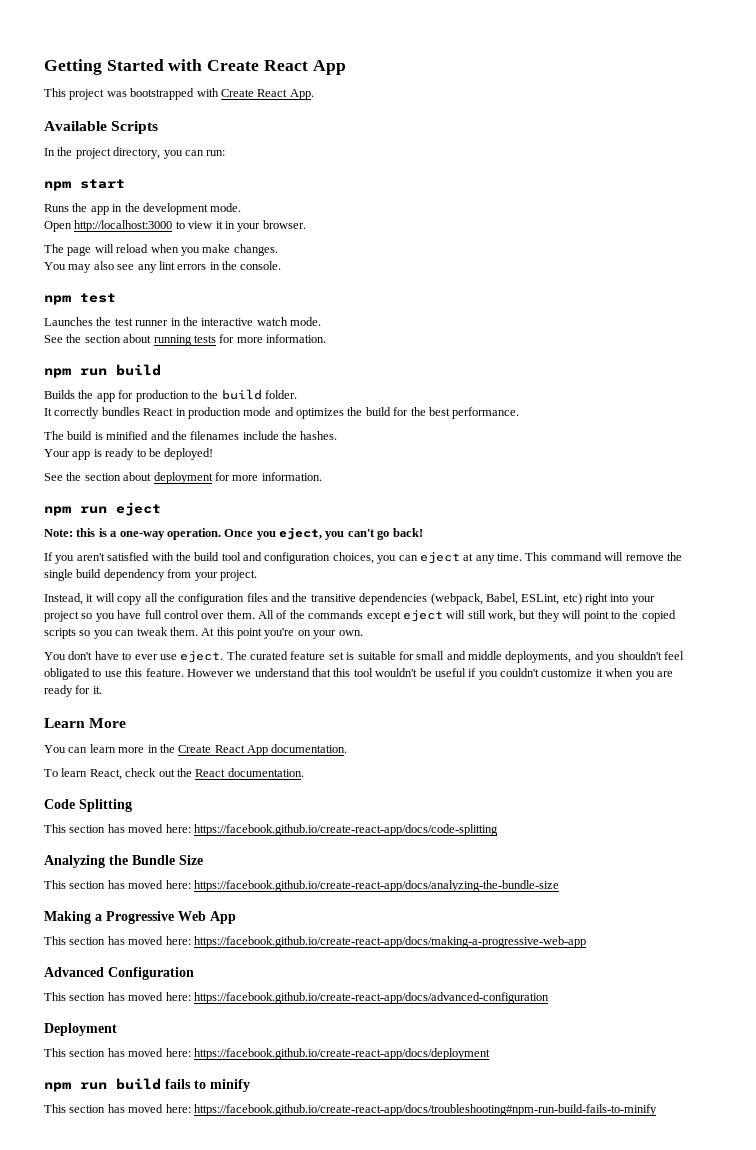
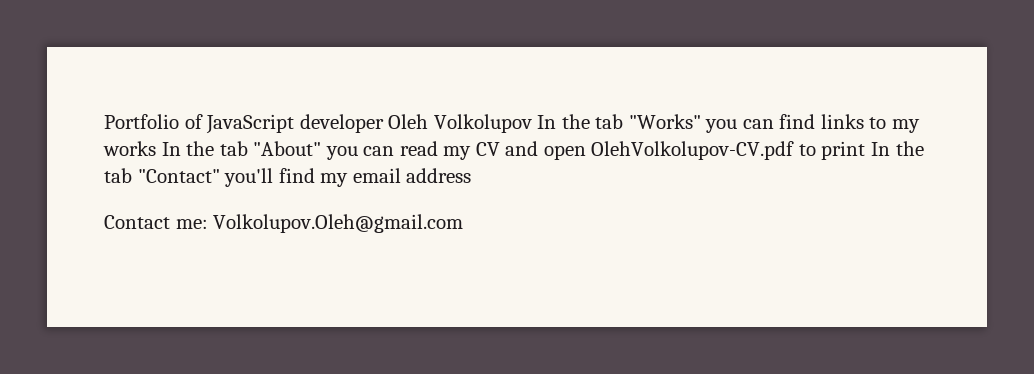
[44,59,346,75] [44,88,314,100] [44,121,159,134] [44,147,226,159] [44,179,125,191] [44,203,242,215] [44,220,306,232] [44,244,278,256] [44,261,282,273] [44,293,116,305] [44,317,321,326] [44,334,326,346] [44,364,161,378] [44,389,297,402] [44,407,520,419] [44,431,338,440] [44,448,214,460] [44,472,322,484] [44,502,161,516] [44,527,423,540] [44,552,682,564] [44,569,257,581] [44,593,655,605] [44,610,676,622] [44,627,363,639] [44,651,684,663] [44,668,673,680] [44,685,102,697] [44,718,127,728] [44,744,348,756] [44,768,304,780] [44,799,132,812] [44,824,498,836] [44,855,203,868] [44,880,559,892] [44,911,236,924] [44,936,586,948] [44,967,194,980] [44,992,549,1004] [44,1023,117,1036] [44,1048,490,1060] [44,1078,250,1092] [44,1104,657,1116] Getting Started with Create React App // This project was bootstrapped with Create React App. // Available Scripts // In the project directory, you can run: // npm start // Runs the app in the development mode. // Open http://localhost:3000 to view it in your browser. // The page will reload when you make changes. // You may also see any lint errors in the console. // npm test // Launches the test runner in the interactive watch mode. // See the section about running tests for more information. // npm run build // Builds the app for production to the build folder. // It correctly bundles React in production mode and optimizes the build for the best performance. // The build is minified and the filenames include the hashes. // Your app is ready to be deployed! // See the section about deployment for more information. // npm run eject // Note: this is a one-way operation. Once you eject, you can't go back! // If you aren't satisfied with the build tool and configuration choices, you can eject at any time. This command will remove the single build dependency from your project. // Instead, it will copy all the configuration files and the transitive dependencies (webpack, Babel, ESLint, etc) right into your project so you have full control over them. All of the commands except eject will still work, but they will point to the copied scripts so you can tweak them. At this point you're on your own. // You don't have to ever use eject. The curated feature set is suitable for small and middle deployments, and you shouldn't feel obligated to use this feature. However we understand that this tool wouldn't be useful if you couldn't customize it when you are ready for it. // Learn More // You can learn more in the Create React App documentation. // To learn React, check out the React documentation. // Code Splitting // This section has moved here: https://facebook.github.io/create-react-app/docs/code-splitting // Analyzing the Bundle Size // This section has moved here: https://facebook.github.io/create-react-app/docs/analyzing-the-bundle-size // Making a Progressive Web App // This section has moved here: https://facebook.github.io/create-react-app/docs/making-a-progressive-web-app // Advanced Configuration // This section has moved here: https://facebook.github.io/create-react-app/docs/advanced-configuration // Deployment // This section has moved here: https://facebook.github.io/create-react-app/docs/deployment // npm run build fails to minify // This section has moved here: https://facebook.github.io/create-react-app/docs/troubleshooting#npm-run-build-fails-to-minify -> [104,114,921,134] [103,141,924,160] [104,168,472,187] [104,214,464,233] Portfolio of JavaScript developer Oleh Volkolupov In the tab "Works" you can find links to my works In the tab "About" you can read my CV and open OlehVolkolupov-CV.pdf to print In the tab "Contact" you'll find my email address // Contact me: Volkolupov.Oleh@gmail.com

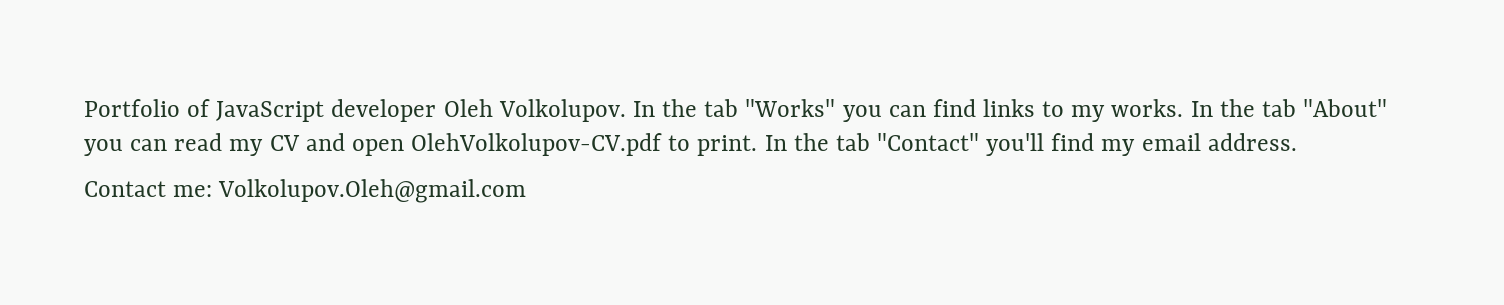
[433,114,532,133] Volkolupov -> [498,99,626,122] Volkolupov.
[103,141,156,156] works -> [1111,99,1184,117] works.
[821,141,866,160] print -> [697,135,758,156] print.
[406,168,472,183] address -> [1207,133,1297,151] address.

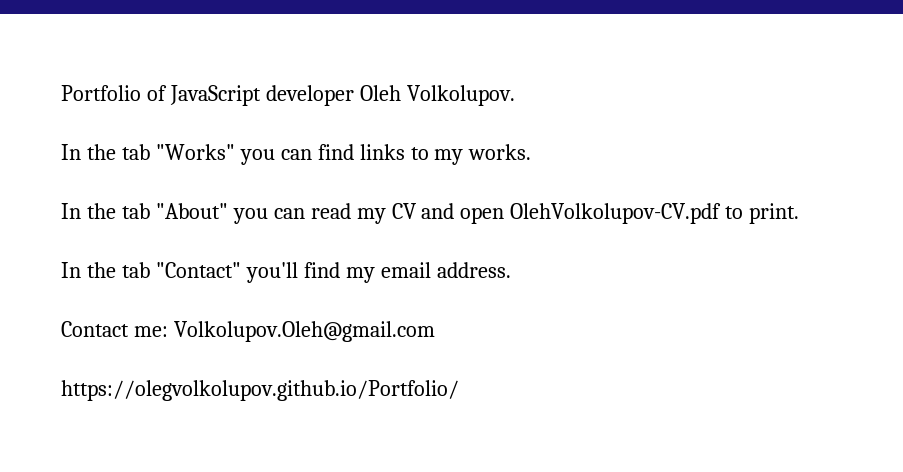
(626, 110) none -> (515, 95) //
(1184, 108) none -> (532, 152) //
(758, 145) none -> (800, 213) //
(527, 191) none -> [61,380,459,401] // https://olegvolkolupov.github.io/Portfolio/

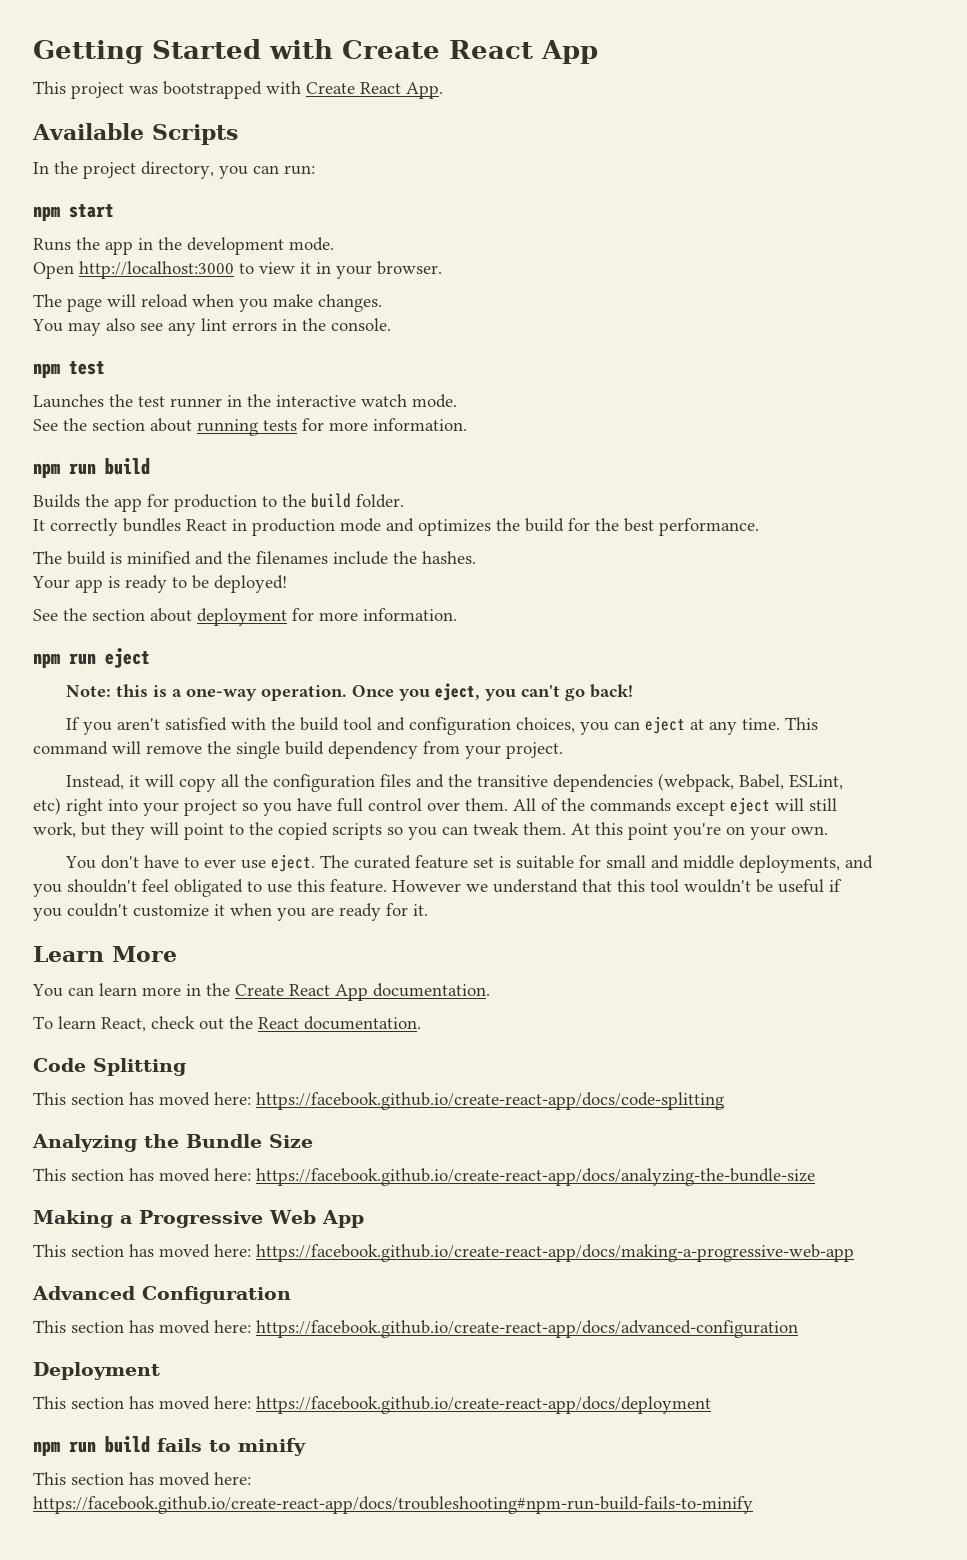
[61,85,515,106] [61,144,532,165] [61,203,800,224] [61,262,511,283] [61,321,435,342] [61,380,459,401] Portfolio of JavaScript developer Oleh Volkolupov. // In the tab "Works" you can find links to my works. // In the tab "About" you can read my CV and open OlehVolkolupov-CV.pdf to print. // In the tab "Contact" you'll find my email address. // Contact me: Volkolupov.Oleh@gmail.com // https://olegvolkolupov.github.io/Portfolio/ -> [33,39,598,64] [33,81,443,99] [32,123,238,145] [33,161,315,179] [33,204,114,221] [33,237,334,255] [33,261,442,279] [33,294,382,312] [32,318,391,336] [33,361,105,378] [33,394,457,408] [33,418,467,436] [33,458,150,478] [33,493,404,512] [33,518,759,536] [33,551,476,565] [32,575,287,593] [33,608,457,626] [33,648,150,668] [65,683,633,701] [65,716,818,735] [33,741,563,759] [65,773,843,792] [33,797,837,816] [33,822,828,840] [64,854,873,873] [33,879,842,897] [33,903,428,921] [33,946,177,962] [32,983,490,1001] [33,1016,421,1032] [33,1058,186,1076] [33,1092,724,1110] [32,1134,313,1152] [33,1168,815,1186] [33,1210,364,1228] [33,1244,854,1262] [32,1286,291,1304] [33,1320,798,1338] [33,1362,160,1380] [33,1396,711,1414] [33,1436,306,1456] [33,1472,251,1486] [33,1496,753,1514] Getting Started with Create React App // This project was bootstrapped with Create React App. // Available Scripts // In the project directory, you can run: // npm start // Runs the app in the development mode. // Open http://localhost:3000 to view it in your browser. // The page will reload when you make changes. // You may also see any lint errors in the console. // npm test // Launches the test runner in the interactive watch mode. // See the section about running tests for more information. // npm run build // Builds the app for production to the build folder. // It correctly bundles React in production mode and optimizes the build for the best performance. // The build is minified and the filenames include the hashes. // Your app is ready to be deployed! // See the section about deployment for more information. // npm run eject // Note: this is a one-way operation. Once you eject, you can't go back! // If you aren't satisfied with the build tool and configuration choices, you can eject at any time. This command will remove the single build dependency from your project. // Instead, it will copy all the configuration files and the transitive dependencies (webpack, Babel, ESLint, etc) right into your project so you have full control over them. All of the commands except eject will still work, but they will point to the copied scripts so you can tweak them. At this point you're on your own. // You don't have to ever use eject. The curated feature set is suitable for small and middle deployments, and you shouldn't feel obligated to use this feature. However we understand that this tool wouldn't be useful if you couldn't customize it when you are ready for it. // Learn More // You can learn more in the Create React App documentation. // To learn React, check out the React documentation. // Code Splitting // This section has moved here: https://facebook.github.io/create-react-app/docs/code-splitting // Analyzing the Bundle Size // This section has moved here: https://facebook.github.io/create-react-app/docs/analyzing-the-bundle-size // Making a Progressive Web App // This section has moved here: https://facebook.github.io/create-react-app/docs/making-a-progressive-web-app // Advanced Configuration // This section has moved here: https://facebook.github.io/create-react-app/docs/advanced-configuration // Deployment // This section has moved here: https://facebook.github.io/create-react-app/docs/deployment // npm run build fails to minify // This section has moved here: https://facebook.github.io/create-react-app/docs/troubleshooting#npm-run-build-fails-to-minify

